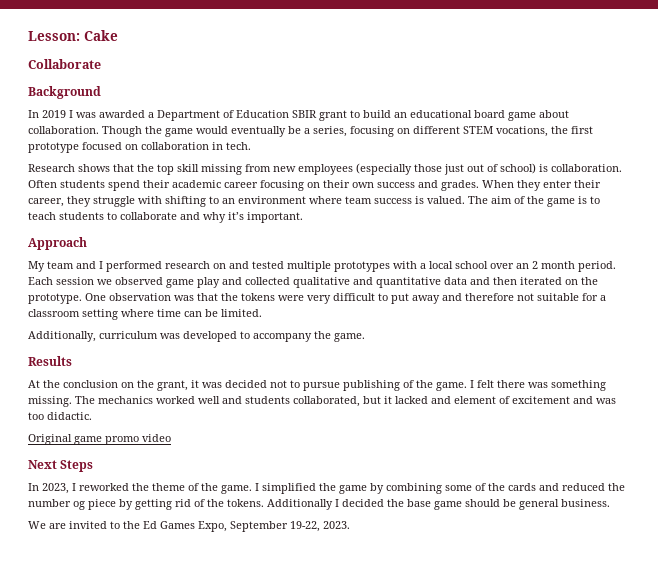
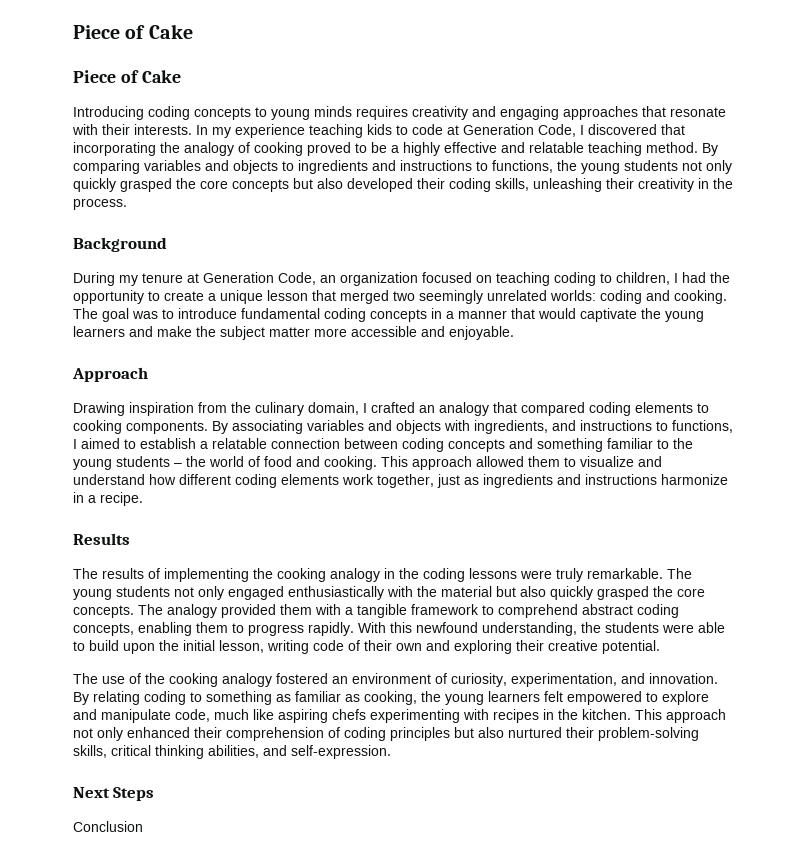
[28,30,118,41] [28,59,101,69] [28,86,101,99] [28,110,569,121] [28,126,593,137] [28,142,251,153] [28,163,622,175] [28,180,601,191] [28,196,600,207] [28,212,303,223] [28,237,87,250] [28,261,616,272] [28,277,598,288] [28,293,606,304] [28,309,262,320] [28,331,365,342] [28,356,72,366] [28,380,606,391] [28,396,616,407] [28,412,92,420] [28,434,171,445] [28,460,94,472] [28,483,625,494] [28,499,610,510] [28,521,350,532] Lesson: Cake // Collaborate // Background // In 2019 I was awarded a Department of Education SBIR grant to build an educational board game about collaboration. Though the game would eventually be a series, focusing on different STEM vocations, the first prototype focused on collaboration in tech. // Research shows that the top skill missing from new employees (especially those just out of school) is collaboration. Often students spend their academic career focusing on their own success and grades. When they enter their career, they struggle with shifting to an environment where team success is valued. The aim of the game is to teach students to collaborate and why it’s important. // Approach // My team and I performed research on and tested multiple prototypes with a local school over an 2 month period. Each session we observed game play and collected qualitative and quantitative data and then iterated on the prototype. One observation was that the tokens were very difficult to put away and therefore not suitable for a classroom setting where time can be limited. // Additionally, curriculum was developed to accompany the game. // Results // At the conclusion on the grant, it was decided not to pursue publishing of the game. I felt there was something missing. The mechanics worked well and students collaborated, but it lacked and element of excitement and was too didactic. // Original game promo video // Next Steps // In 2023, I reworked the theme of the game. I simplified the game by combining some of the cards and reduced the number og piece by getting rid of the tokens. Additionally I decided the base game should be general business. // We are invited to the Ed Games Expo, September 19-22, 2023. -> [73,24,193,39] [73,70,181,83] [73,106,726,120] [72,124,685,138] [73,142,718,156] [73,160,732,174] [73,178,733,192] [73,198,127,210] [73,237,167,252] [73,272,730,286] [73,290,727,304] [73,308,704,322] [73,326,514,340] [72,367,148,382] [73,402,709,416] [73,420,733,434] [73,438,693,452] [73,456,662,470] [73,474,728,488] [73,492,143,506] [73,533,130,545] [73,568,692,582] [73,586,705,600] [73,604,679,618] [73,622,725,636] [73,640,660,654] [73,673,718,687] [73,691,709,705] [73,709,726,723] [73,727,699,741] [73,745,391,759] [73,787,155,801] [73,821,143,832] Piece of Cake // Piece of Cake // Introducing coding concepts to young minds requires creativity and engaging approaches that resonate with their interests. In my experience teaching kids to code at Generation Code, I discovered that incorporating the analogy of cooking proved to be a highly effective and relatable teaching method. By comparing variables and objects to ingredients and instructions to functions, the young students not only quickly grasped the core concepts but also developed their coding skills, unleashing their creativity in the process. // Background // During my tenure at Generation Code, an organization focused on teaching coding to children, I had the opportunity to create a unique lesson that merged two seemingly unrelated worlds: coding and cooking. The goal was to introduce fundamental coding concepts in a manner that would captivate the young learners and make the subject matter more accessible and enjoyable. // Approach // Drawing inspiration from the culinary domain, I crafted an analogy that compared coding elements to cooking components. By associating variables and objects with ingredients, and instructions to functions, I aimed to establish a relatable connection between coding concepts and something familiar to the young students – the world of food and cooking. This approach allowed them to visualize and understand how different coding elements work together, just as ingredients and instructions harmonize in a recipe. // Results // The results of implementing the cooking analogy in the coding lessons were truly remarkable. The young students not only engaged enthusiastically with the material but also quickly grasped the core concepts. The analogy provided them with a tangible framework to comprehend abstract coding concepts, enabling them to progress rapidly. With this newfound understanding, the students were able to build upon the initial lesson, writing code of their own and exploring their creative potential. // The use of the cooking analogy fostered an environment of curiosity, experimentation, and innovation. By relating coding to something as familiar as cooking, the young learners felt empowered to explore and manipulate code, much like aspiring chefs experimenting with recipes in the kitchen. This approach not only enhanced their comprehension of coding principles but also nurtured their problem-solving skills, critical thinking abilities, and self-expression. // Next Steps // Conclusion

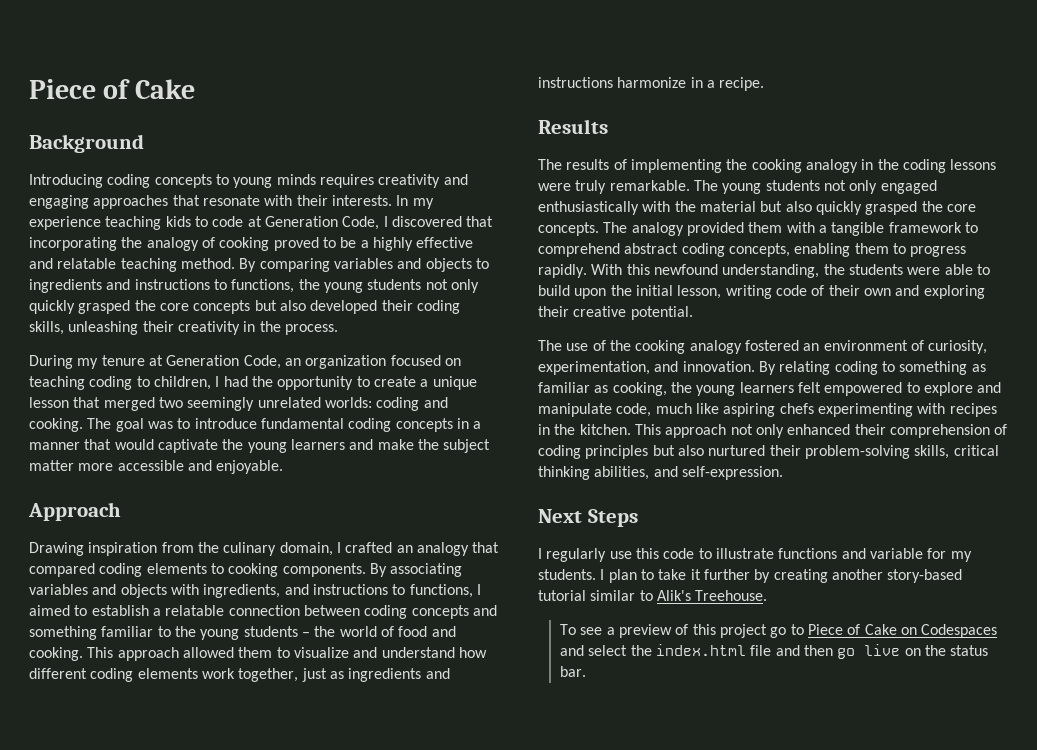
[73,24,193,39] [73,70,181,83] Piece of Cake // Piece of Cake -> [29,79,195,99] [29,134,144,153] Piece of Cake // Background
[73,237,167,252] // Background -> (338, 329) none
[73,821,143,832] Conclusion -> [538,548,972,562] [538,569,963,583] [538,590,768,601] [560,624,998,638] [560,644,989,659] [560,666,587,677] I regularly use this code to illustrate functions and variable for my students. I plan to take it further by creating another story-based tutorial similar to Alik's Treehouse. // To see a preview of this project go to Piece of Cake on Codespaces and select the index.html file and then go live on the status bar.

